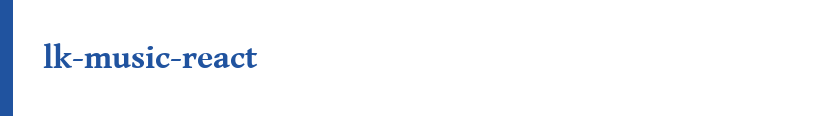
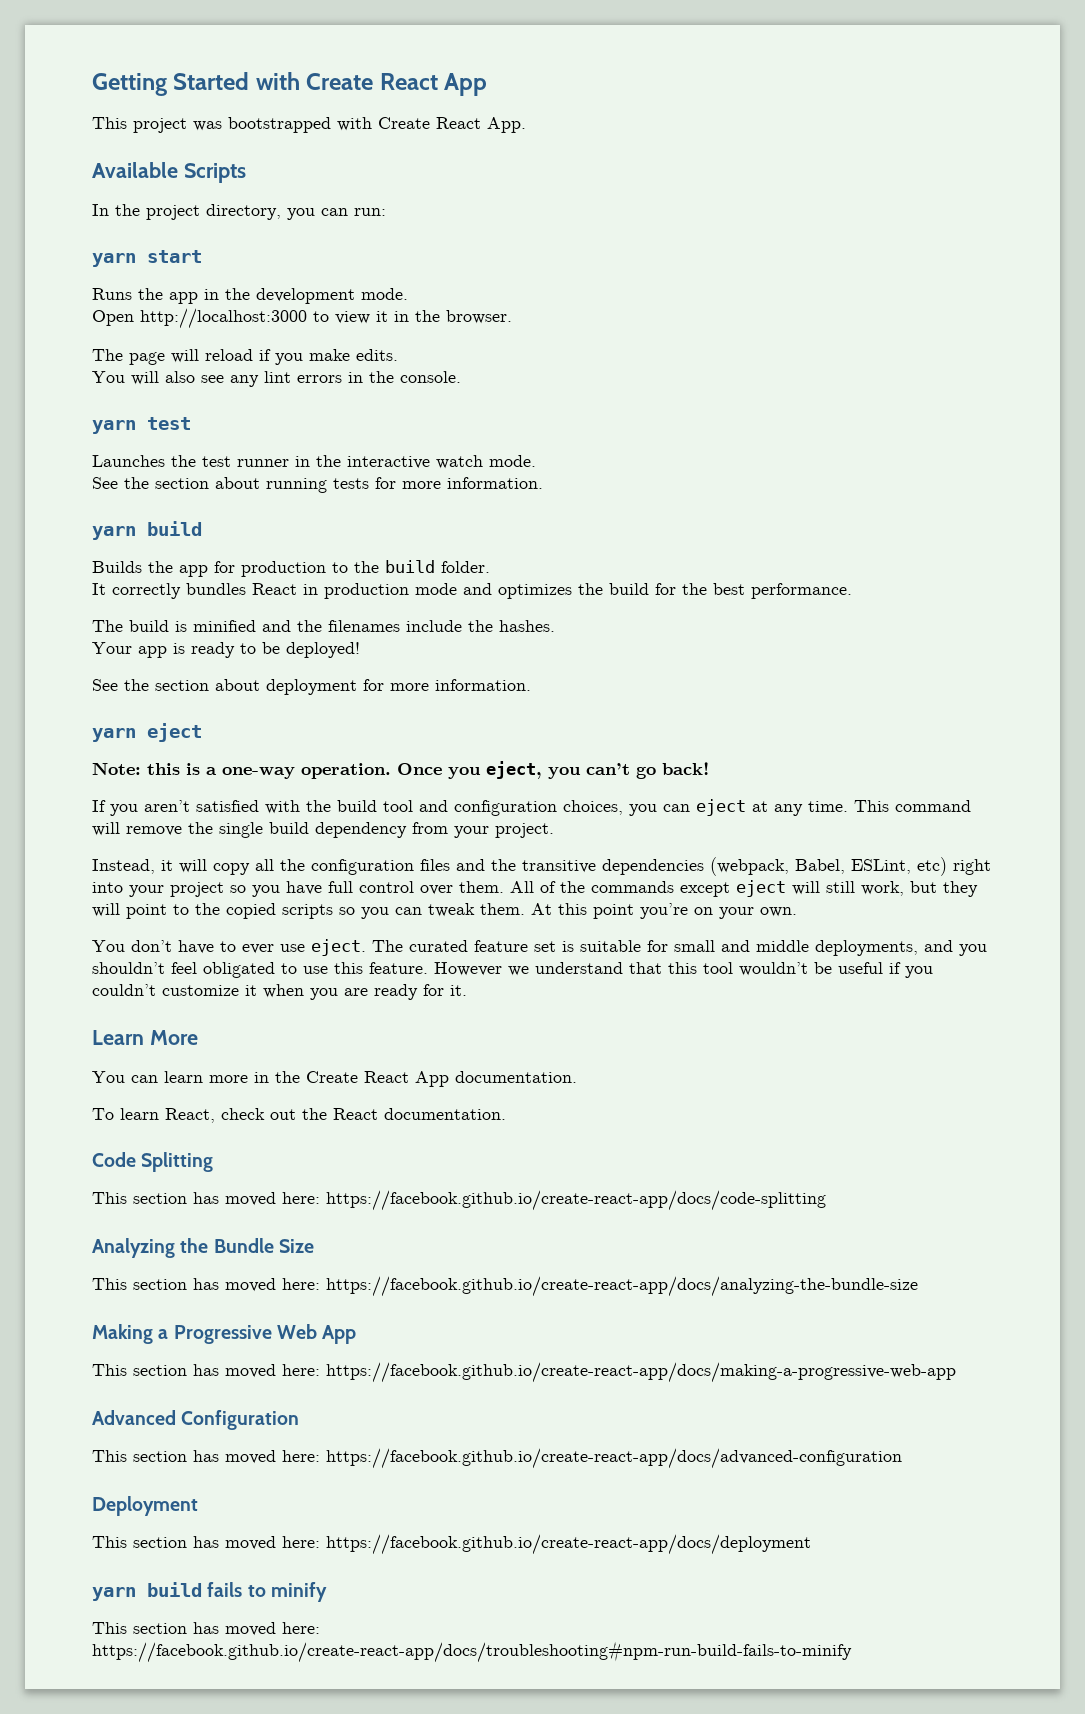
[43,43,258,68] lk-music-react -> [92,72,488,96] [92,117,526,133] [92,162,246,183] [92,204,386,220] [92,250,202,267] [92,288,408,304] [92,308,512,329] [92,349,398,365] [92,371,461,387] [92,417,191,434] [92,455,536,469] [92,477,543,493] [92,521,202,540] [92,560,490,577] [92,583,852,599] [92,620,555,632] [92,642,360,658] [92,679,531,695] [92,723,202,742] [92,761,709,779] [92,799,971,816] [92,822,554,838] [92,857,991,876] [92,880,978,897] [92,903,797,919] [92,939,987,956] [92,962,933,978] [92,984,467,1000] [92,1030,198,1045] [92,1071,577,1087] [92,1108,506,1123] [92,1152,214,1172] [92,1190,826,1211] [92,1238,314,1258] [92,1276,918,1297] [92,1324,357,1344] [92,1362,956,1383] [92,1410,300,1430] [92,1448,902,1469] [92,1496,198,1516] [92,1534,811,1555] [92,1582,327,1602] [92,1622,320,1636] [92,1641,852,1663] Getting Started with Create React App // This project was bootstrapped with Create React App. // Available Scripts // In the project directory, you can run: // yarn start // Runs the app in the development mode. // Open http://localhost:3000 to view it in the browser. // The page will reload if you make edits. // You will also see any lint errors in the console. // yarn test // Launches the test runner in the interactive watch mode. // See the section about running tests for more information. // yarn build // Builds the app for production to the build folder. // It correctly bundles React in production mode and optimizes the build for the best performance. // The build is minified and the filenames include the hashes. // Your app is ready to be deployed! // See the section about deployment for more information. // yarn eject // Note: this is a one-way operation. Once you eject, you can’t go back! // If you aren’t satisfied with the build tool and configuration choices, you can eject at any time. This command will remove the single build dependency from your project. // Instead, it will copy all the configuration files and the transitive dependencies (webpack, Babel, ESLint, etc) right into your project so you have full control over them. All of the commands except eject will still work, but they will point to the copied scripts so you can tweak them. At this point you’re on your own. // You don’t have to ever use eject. The curated feature set is suitable for small and middle deployments, and you shouldn’t feel obligated to use this feature. However we understand that this tool wouldn’t be useful if you couldn’t customize it when you are ready for it. // Learn More // You can learn more in the Create React App documentation. // To learn React, check out the React documentation. // Code Splitting // This section has moved here: https://facebook.github.io/create-react-app/docs/code-splitting // Analyzing the Bundle Size // This section has moved here: https://facebook.github.io/create-react-app/docs/analyzing-the-bundle-size // Making a Progressive Web App // This section has moved here: https://facebook.github.io/create-react-app/docs/making-a-progressive-web-app // Advanced Configuration // This section has moved here: https://facebook.github.io/create-react-app/docs/advanced-configuration // Deployment // This section has moved here: https://facebook.github.io/create-react-app/docs/deployment // yarn build fails to minify // This section has moved here: https://facebook.github.io/create-react-app/docs/troubleshooting#npm-run-build-fails-to-minify

